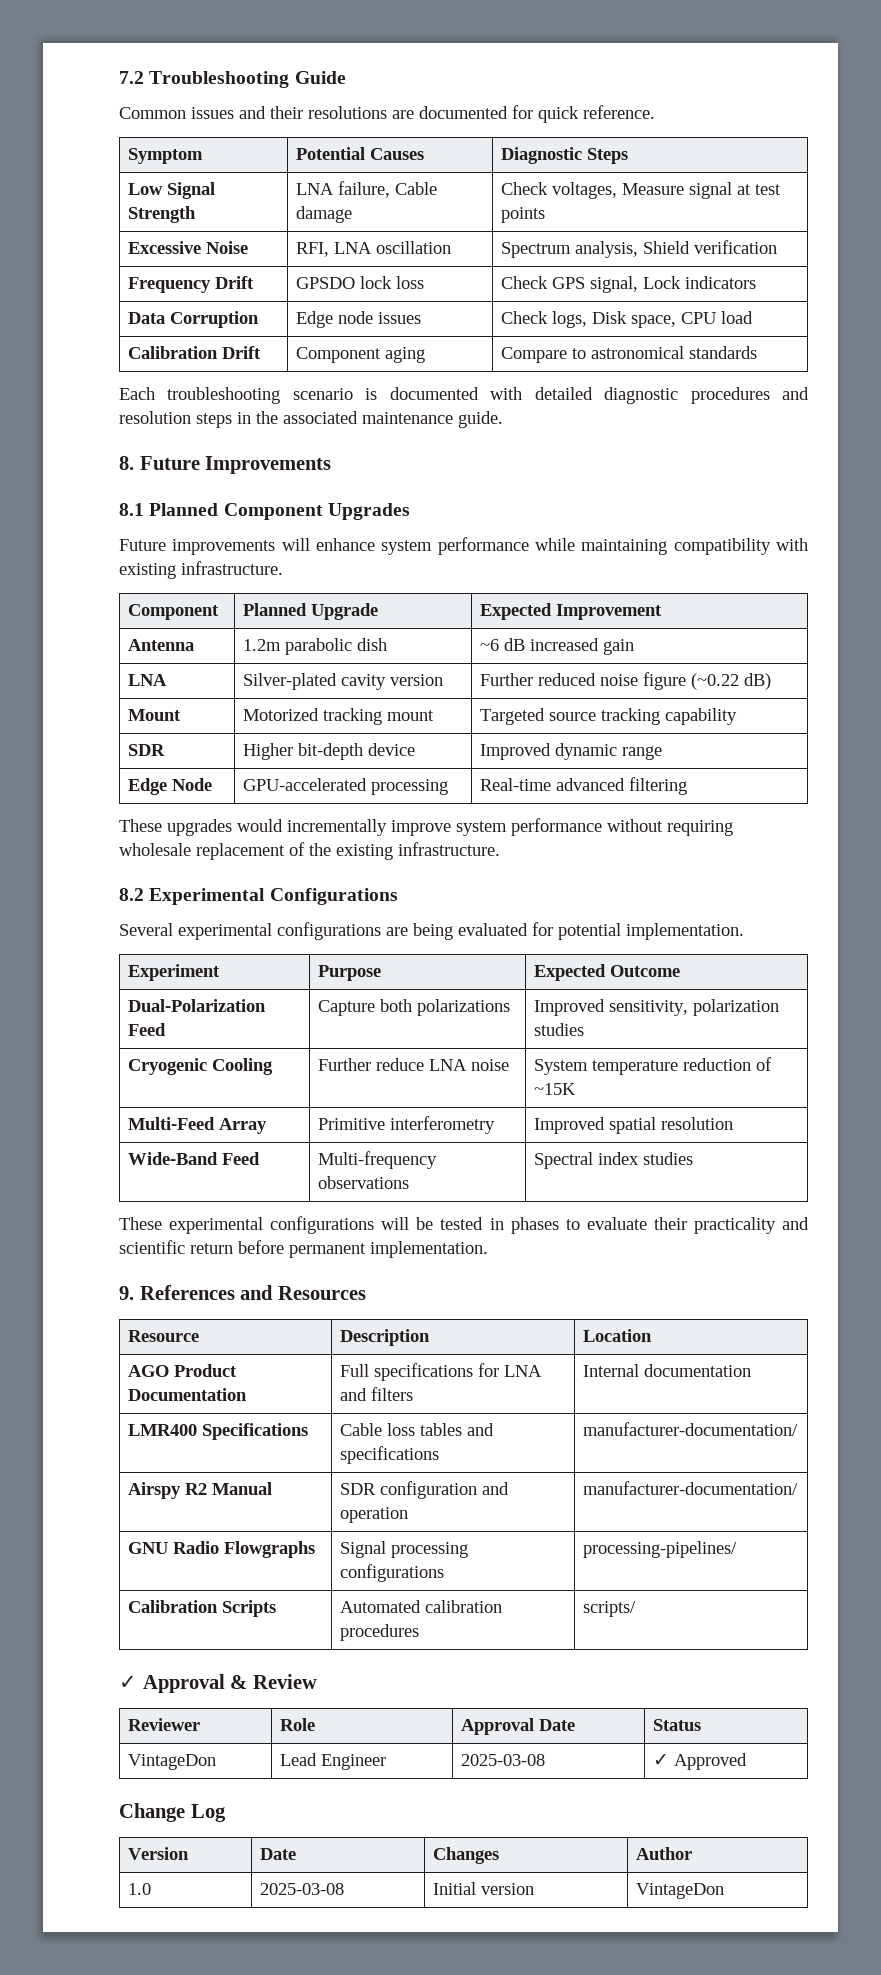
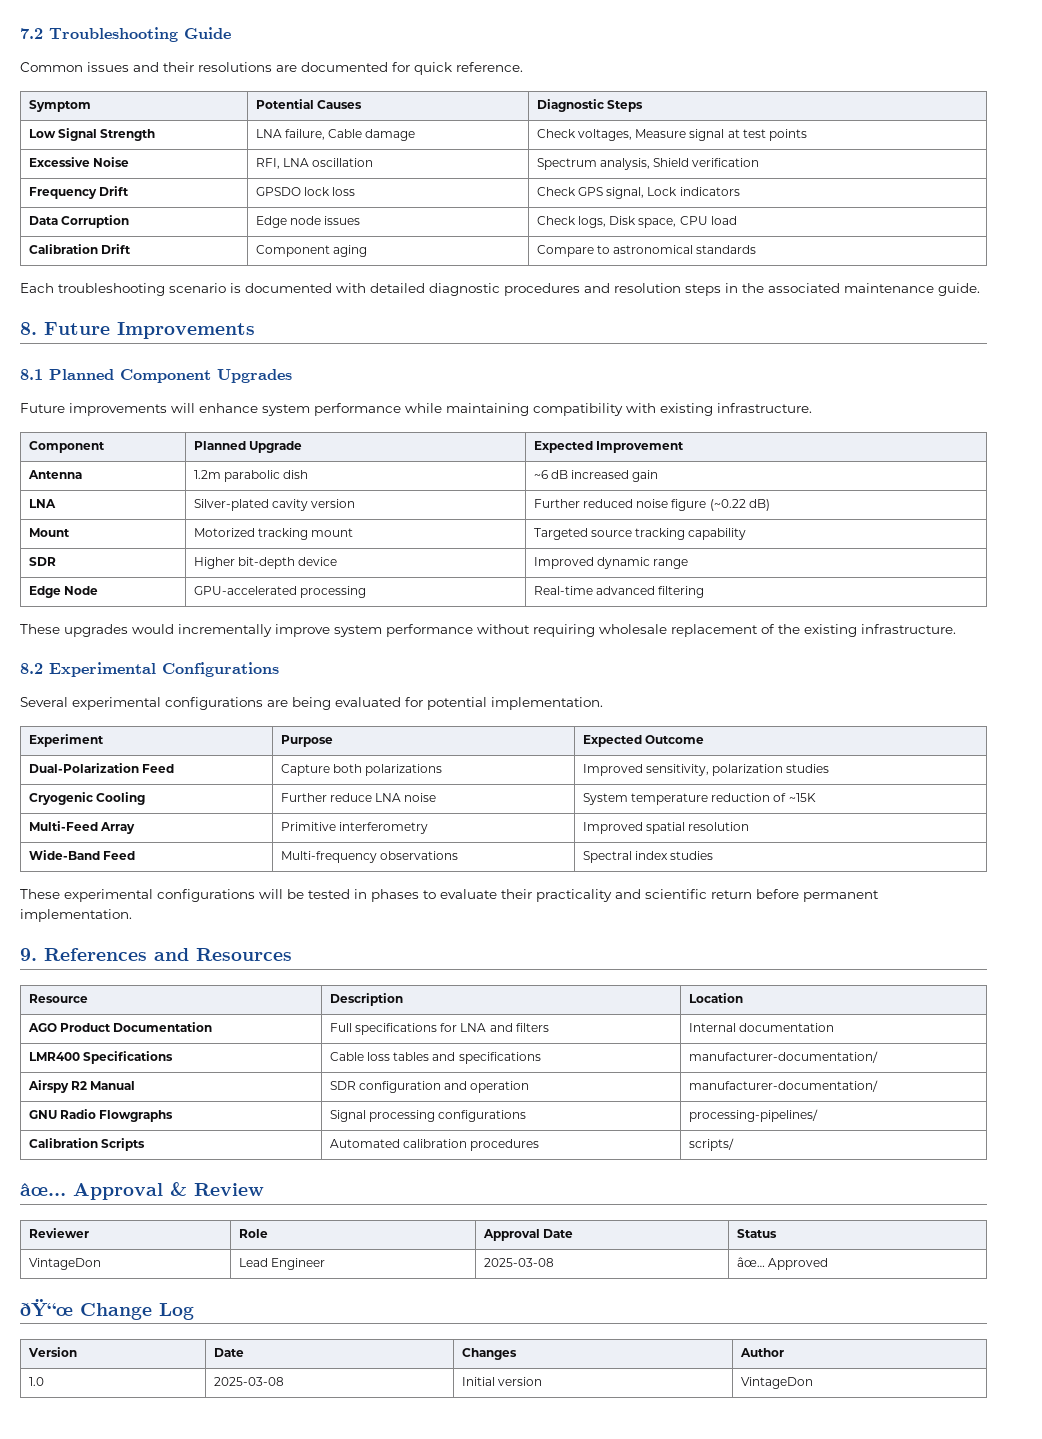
[119,1675,137,1689] ✓ -> [20,1183,66,1196] âœ…
[652,1754,669,1766] ✓ -> [736,1257,765,1267] âœ…
(747, 1761) none -> [20,1299,73,1317] ðŸ“œ

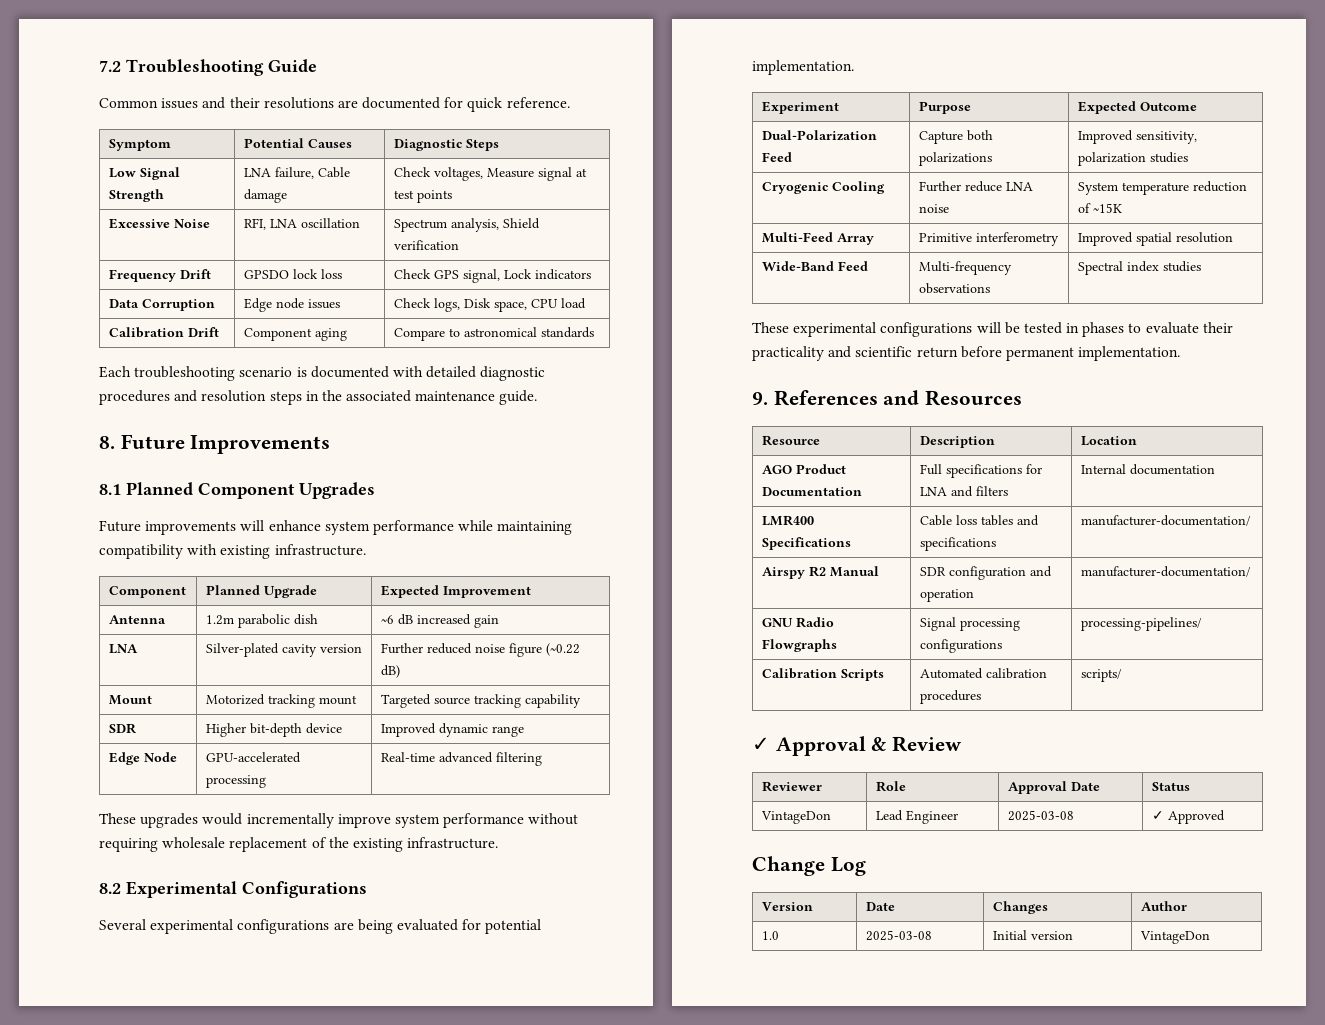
[20,1183,66,1196] âœ… -> [752,737,770,751] ✓
[736,1257,765,1267] âœ… -> [1151,811,1164,820] ✓
[20,1299,73,1317] ðŸ“œ -> (1225, 817) none

